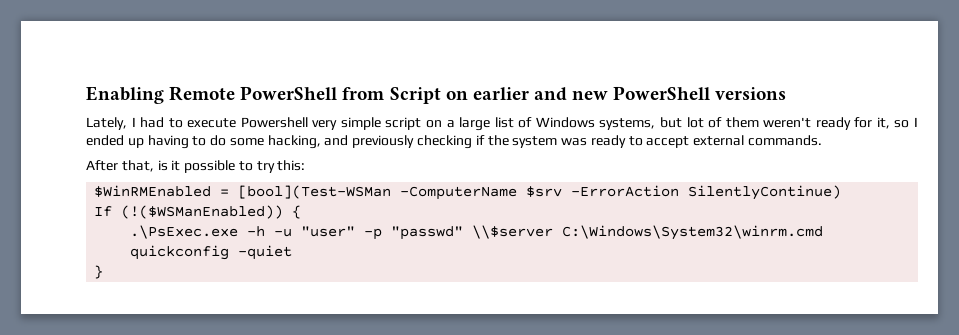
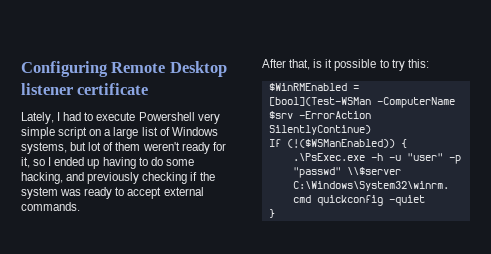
[86,86,787,104] Enabling Remote PowerShell from Script on earlier and new PowerShell versions -> [21,61,227,77] [21,83,149,95] Configuring Remote Desktop listener certificate

